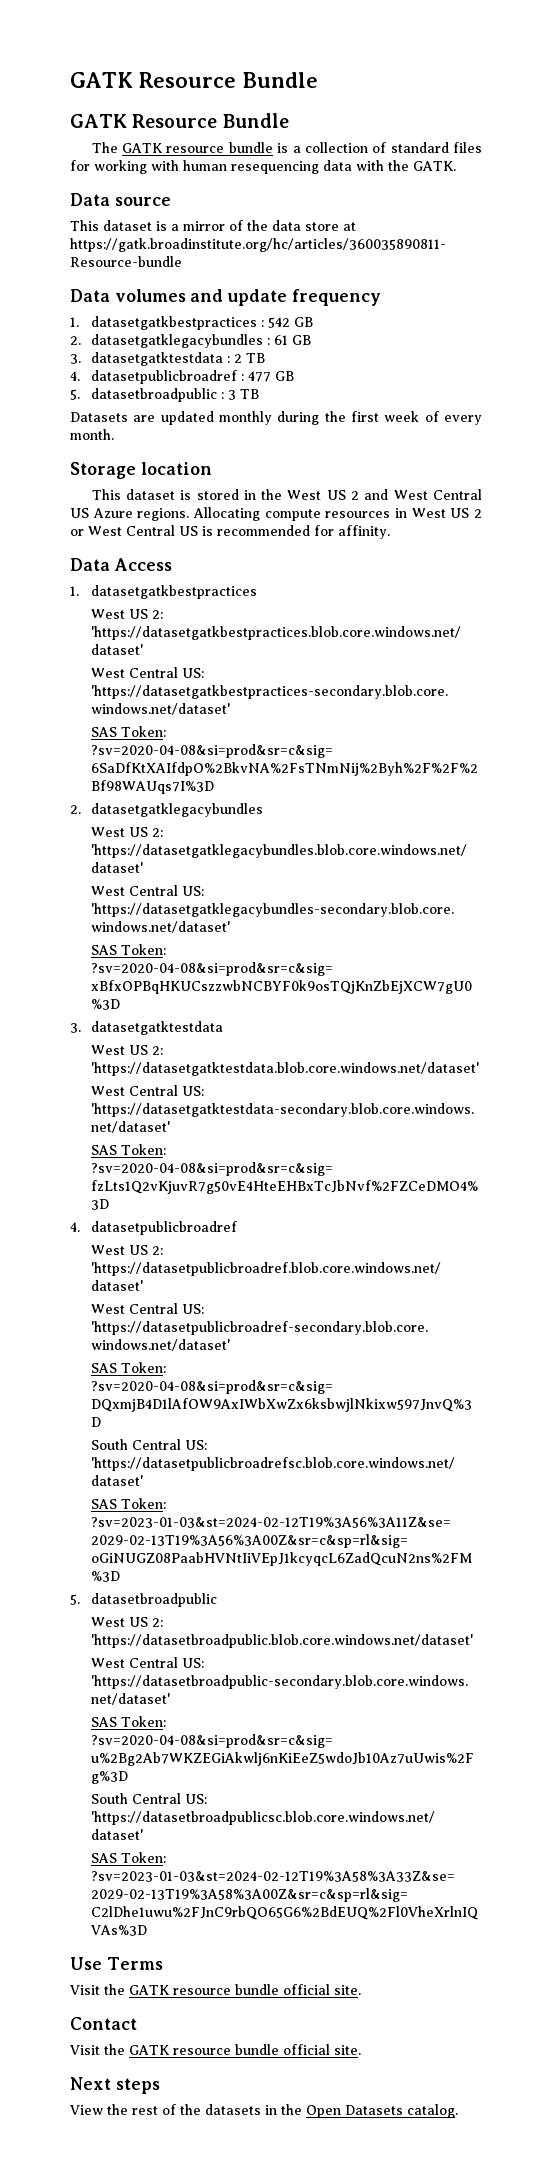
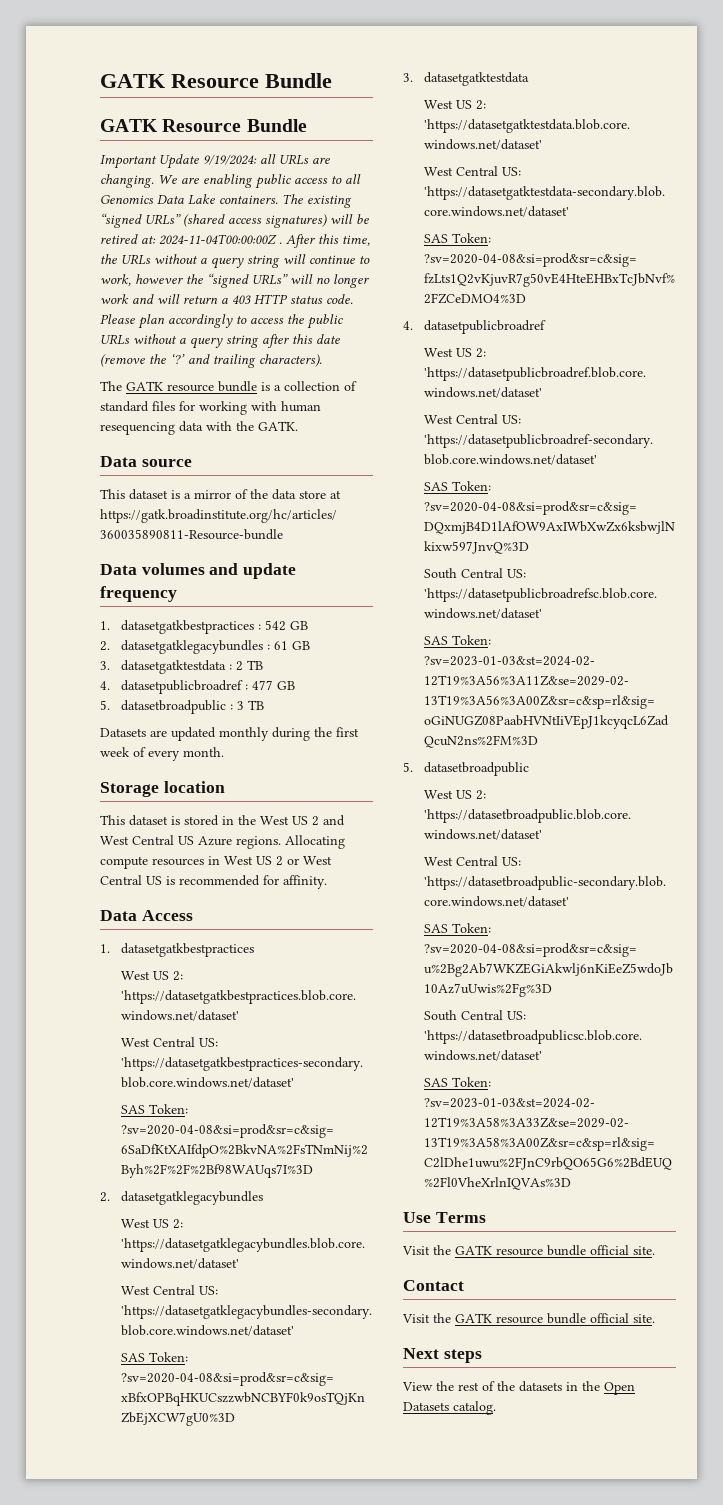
(289, 120) none -> [100,154,330,169] [100,174,361,189] [100,194,352,208] [100,213,369,228] [100,234,370,248] [100,254,370,269] [100,273,369,288] [100,294,353,304] [100,314,343,329] [100,334,340,349] [100,353,322,368] // Important Update 9/19/2024: all URLs are changing. We are enabling public access to all Genomics Data Lake containers. The existing “signed URLs” (shared access signatures) will be retired at: 2024-11-04T00:00:00Z . After this time, the URLs without a query string will continue to work, however the “signed URLs” will no longer work and will return a 403 HTTP status code. Please plan accordingly to access the public URLs without a query string after this date (remove the ‘?’ and trailing characters).

